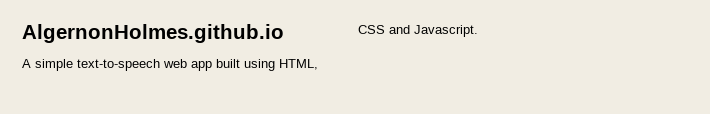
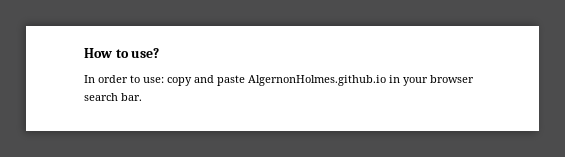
[22,24,284,43] [22,59,318,71] [358,25,478,37] AlgernonHolmes.github.io // A simple text-to-speech web app built using HTML, CSS and Javascript. -> [84,48,160,58] [84,75,474,86] [84,93,142,101] How to use? // In order to use: copy and paste AlgernonHolmes.github.io in your browser search bar.

